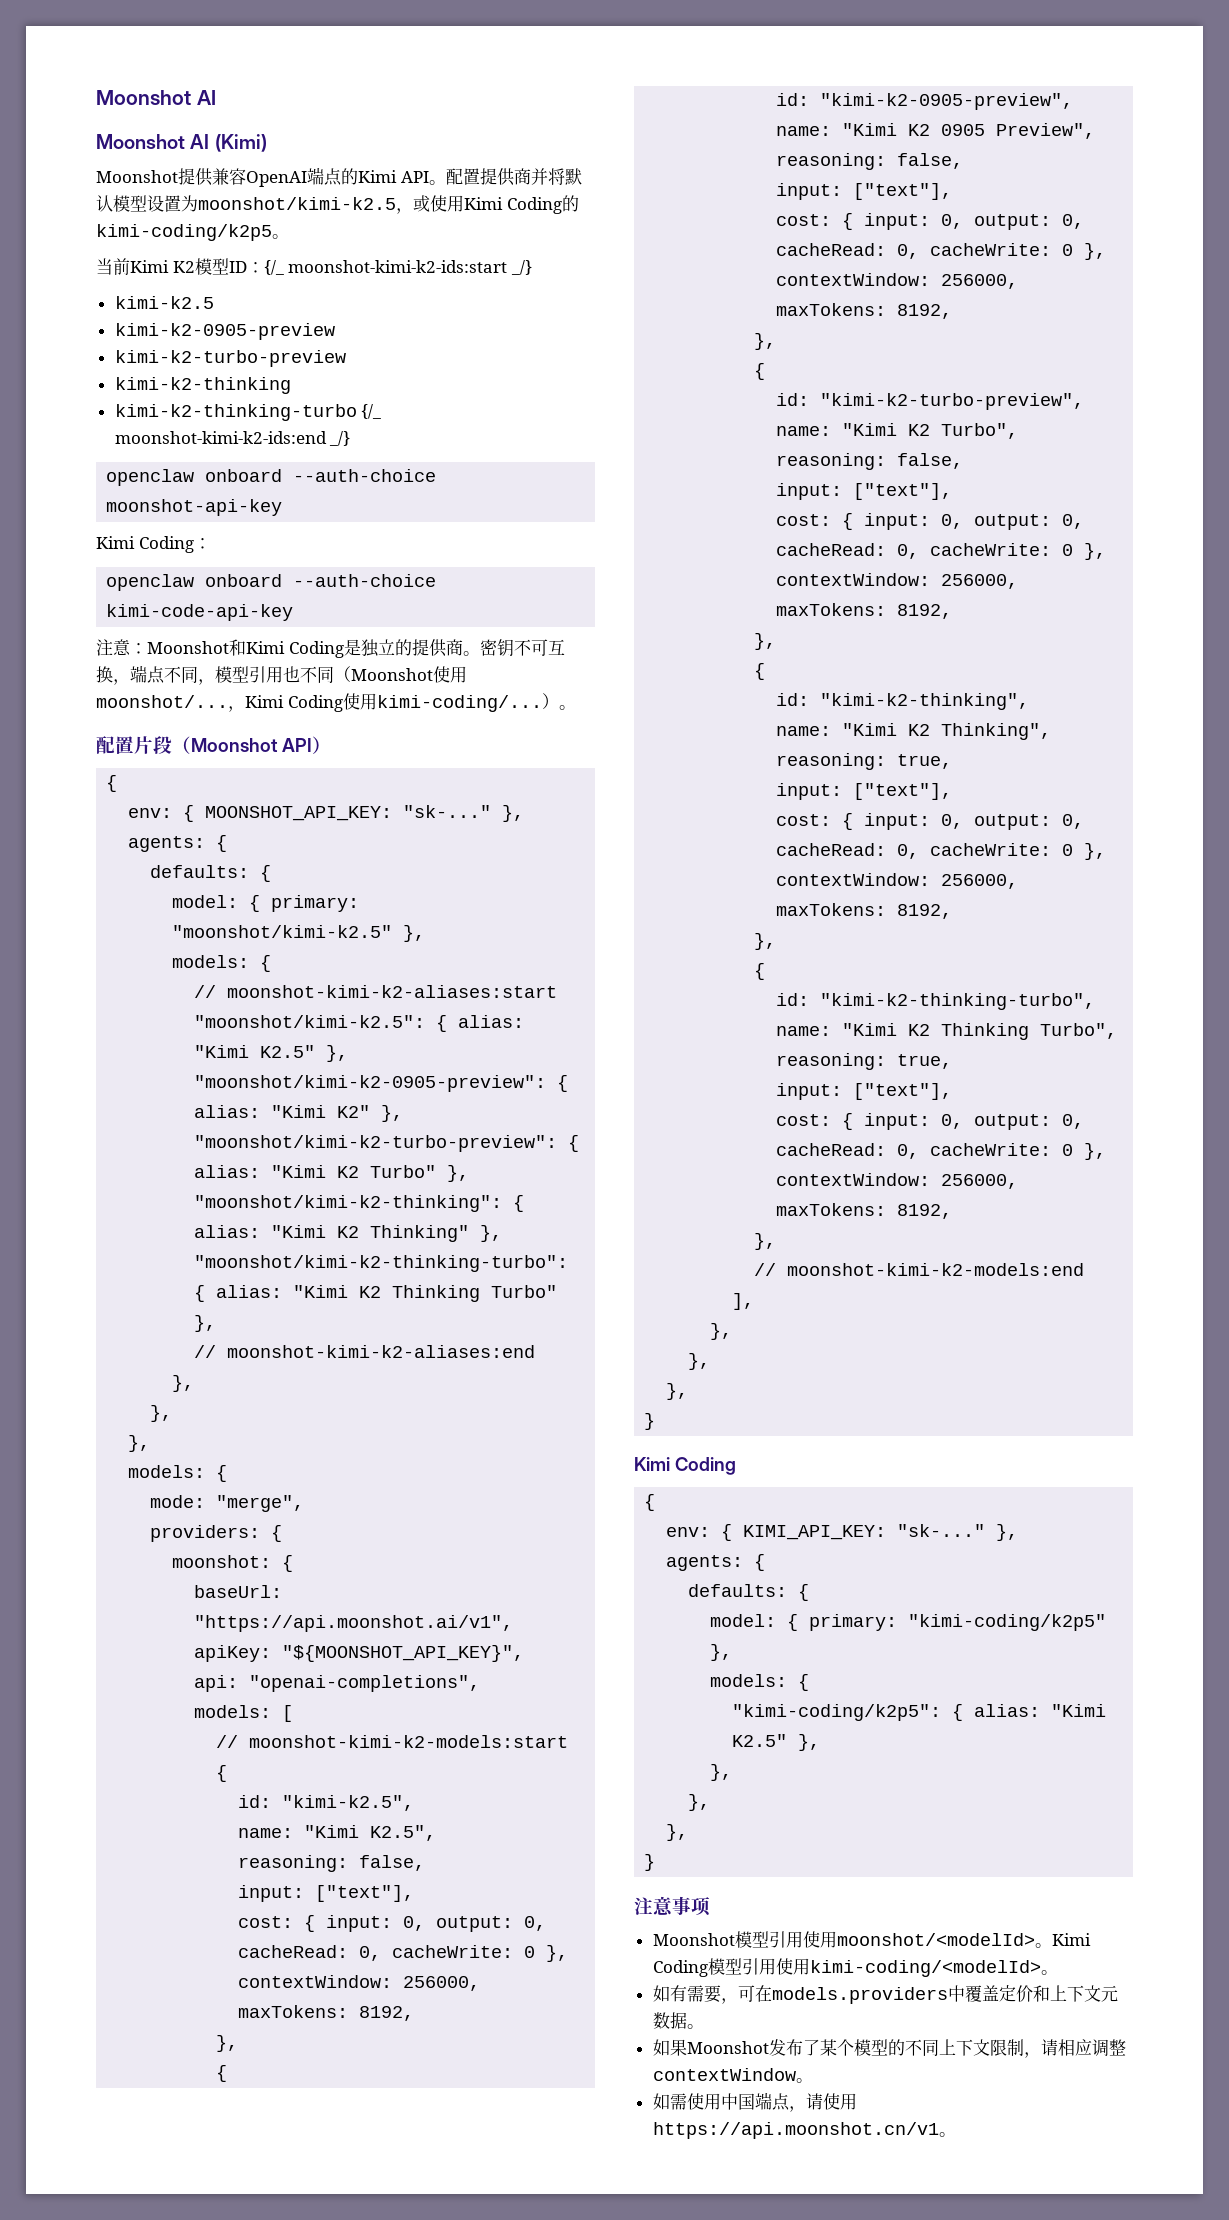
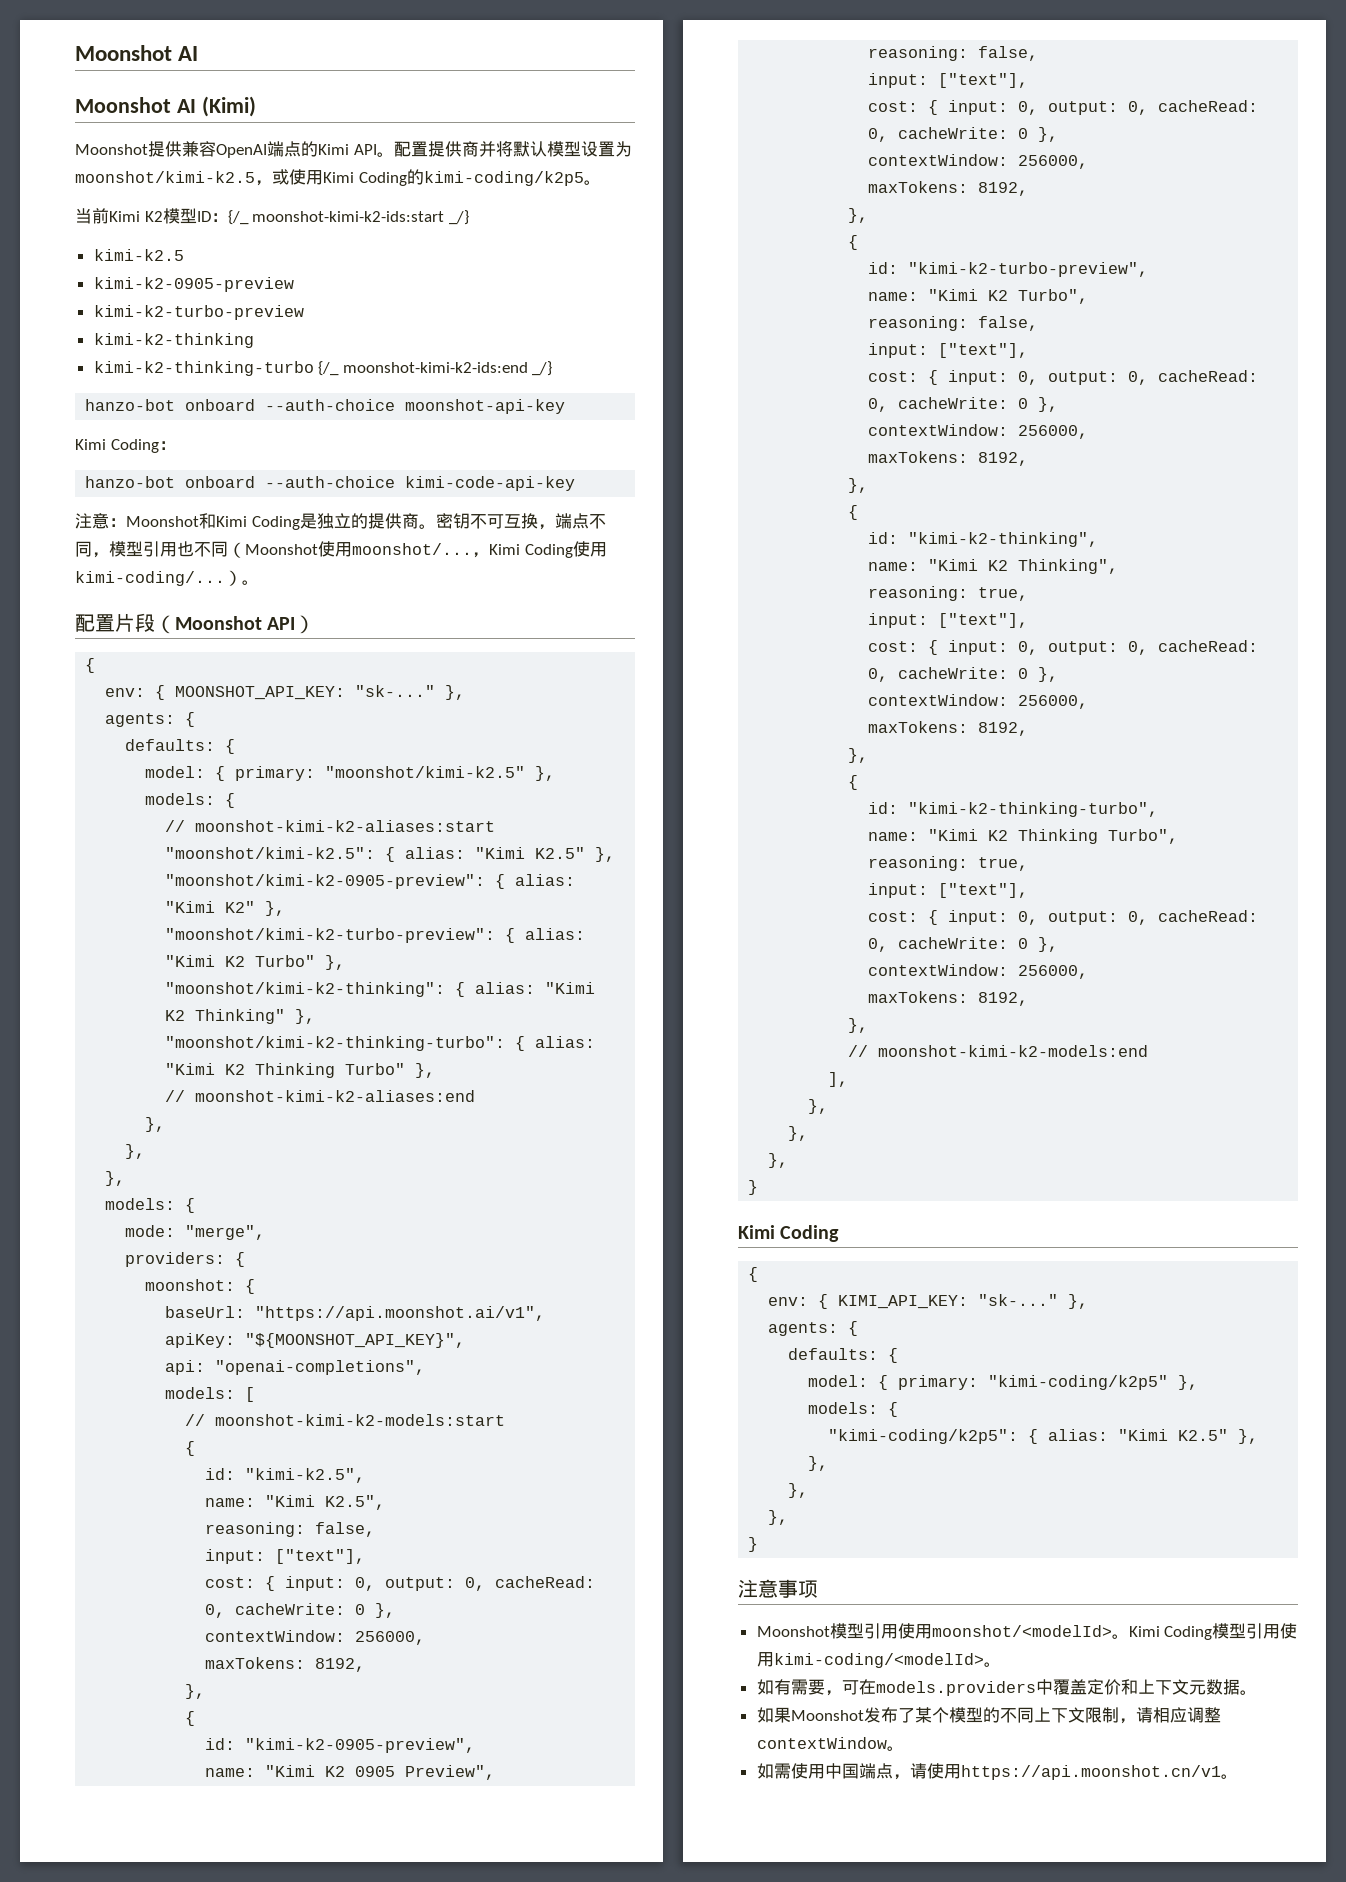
[106,469,195,486] openclaw -> [85,399,176,411] hanzo-bot
[106,574,195,591] openclaw -> [85,476,176,488] hanzo-bot

